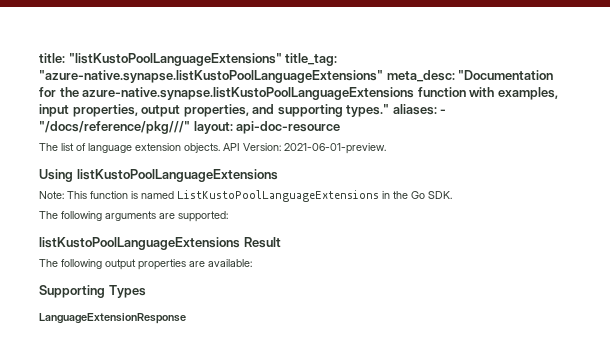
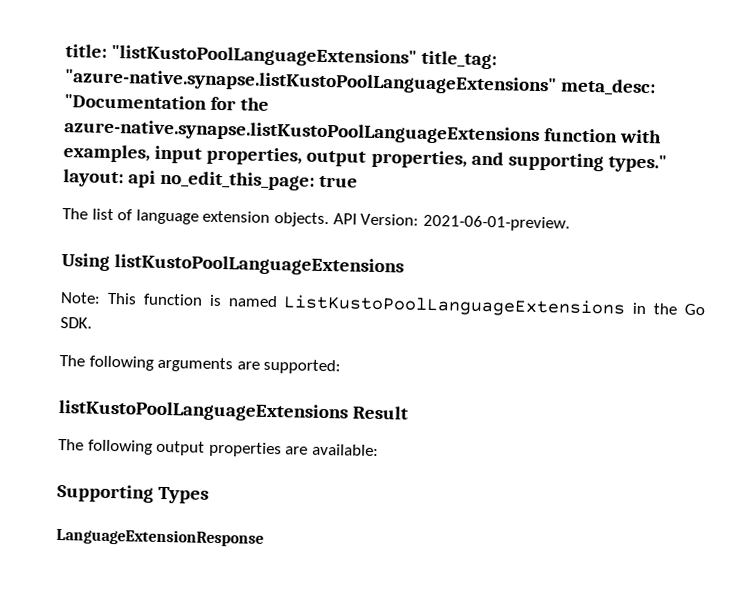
[392,104,447,115] [39,121,341,134] aliases: - "/docs/reference/pkg///" layout: api-doc-resource -> [63,169,359,191] layout: api no_edit_this_page: true

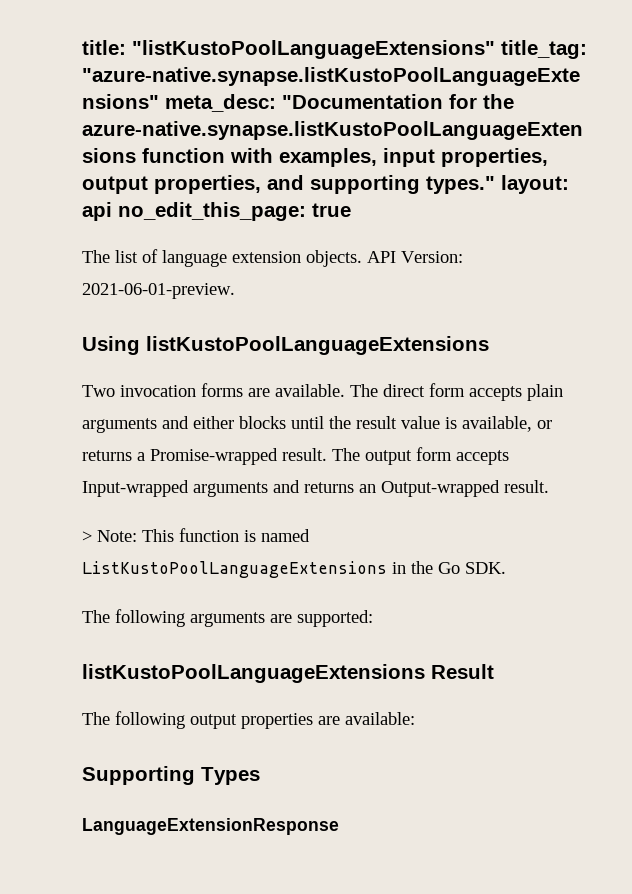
(405, 265) none -> [82,383,563,401] [82,416,552,433] [82,447,509,465] [82,480,549,497] [82,531,92,542] Two invocation forms are available. The direct form accepts plain arguments and either blocks until the result value is available, or returns a Promise-wrapped result. The output form accepts Input-wrapped arguments and returns an Output-wrapped result. // >

